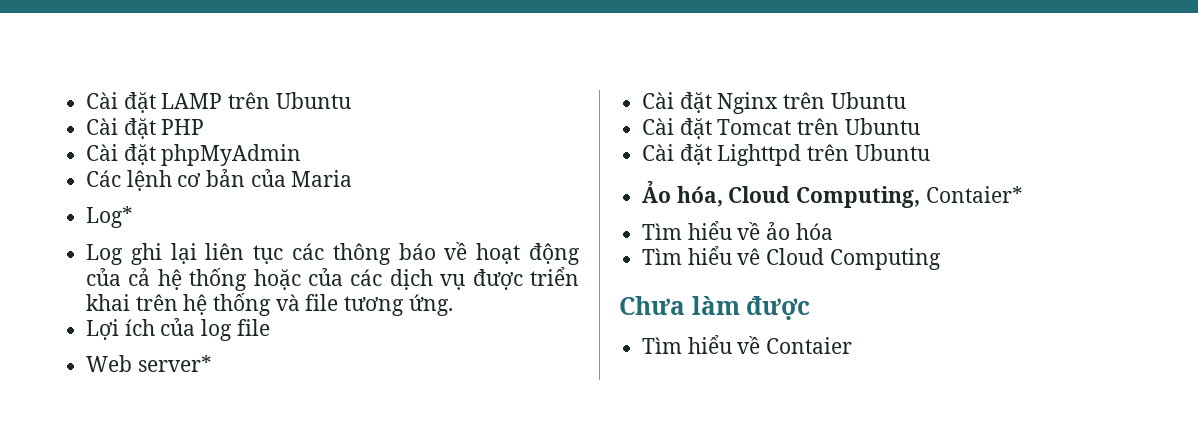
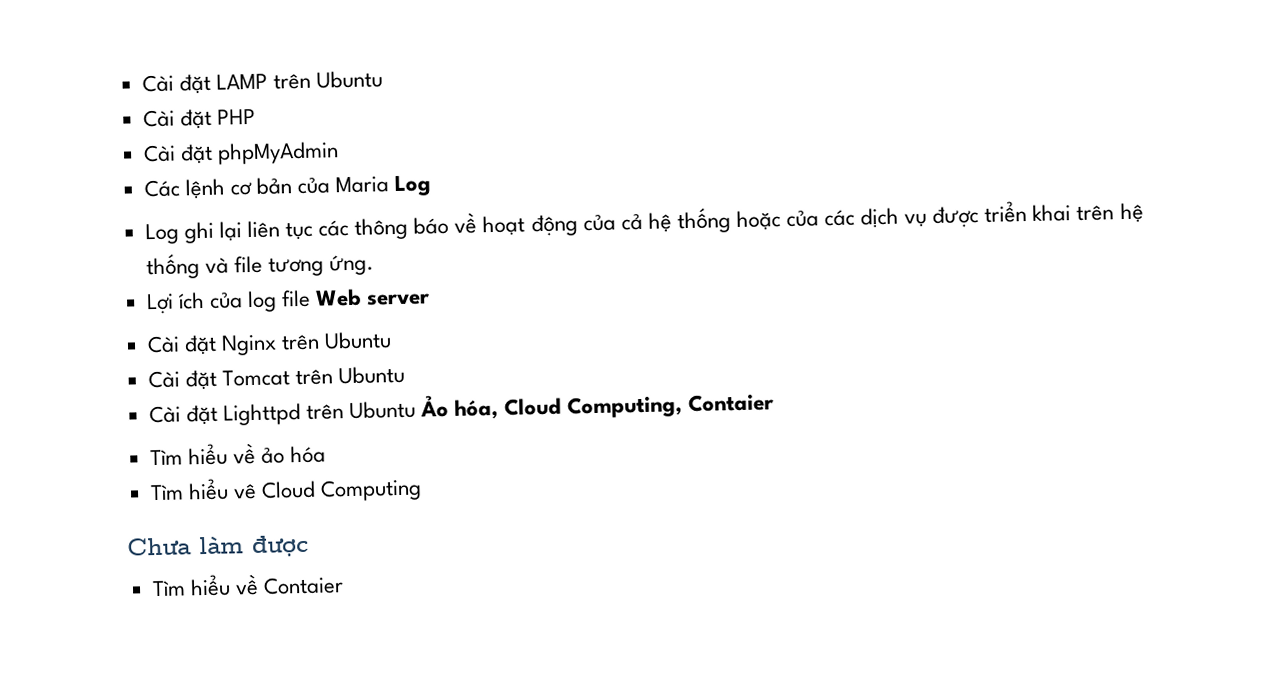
[86,206,134,228] // Log* -> [394,175,432,197] Log
[86,355,212,372] // Web server* -> [315,288,431,307] Web server
(930, 152) // -> (417, 409) none
[925,186,1023,203] Contaier* -> [688,393,775,413] Contaier

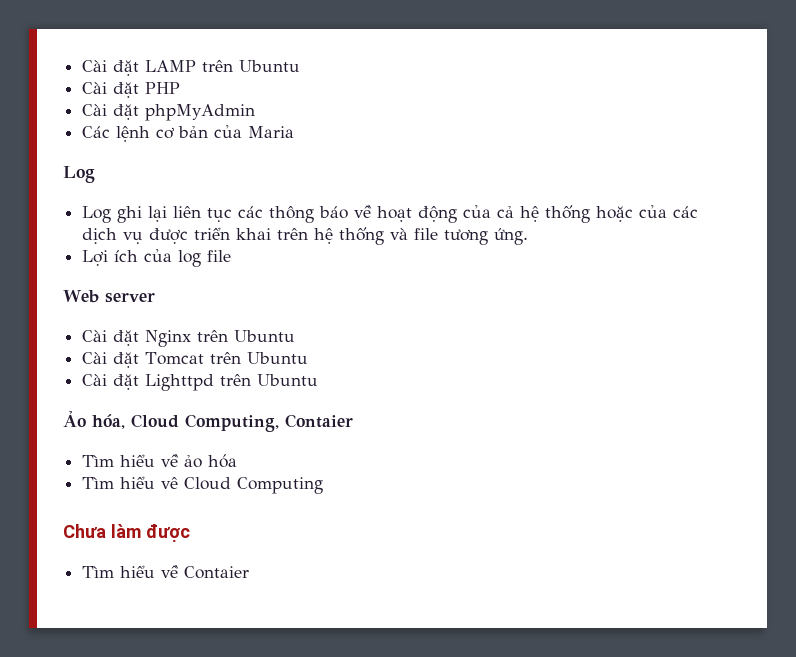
(390, 185) none -> (295, 132) //
(312, 298) none -> (232, 256) //
(417, 409) none -> (319, 380) //

